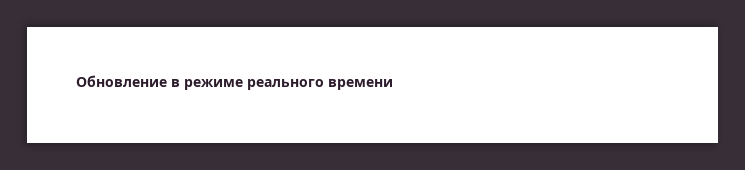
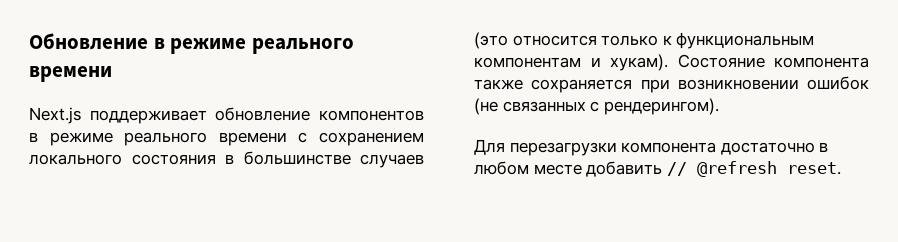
(393, 84) none -> [29,107,425,124] [29,132,424,146] [29,151,424,168] [474,32,815,49] [474,54,869,71] [474,76,869,93] [474,98,719,115] [474,139,829,156] [474,161,841,177] // Next.js поддерживает обновление компонентов в режиме реального времени с сохранением локального состояния в большинстве случаев (это относится только к функциональным компонентам и хукам). Состояние компонента также сохраняется при возникновении ошибок (не связанных с рендерингом). // Для перезагрузки компонента достаточно в любом месте добавить // @refresh reset.

